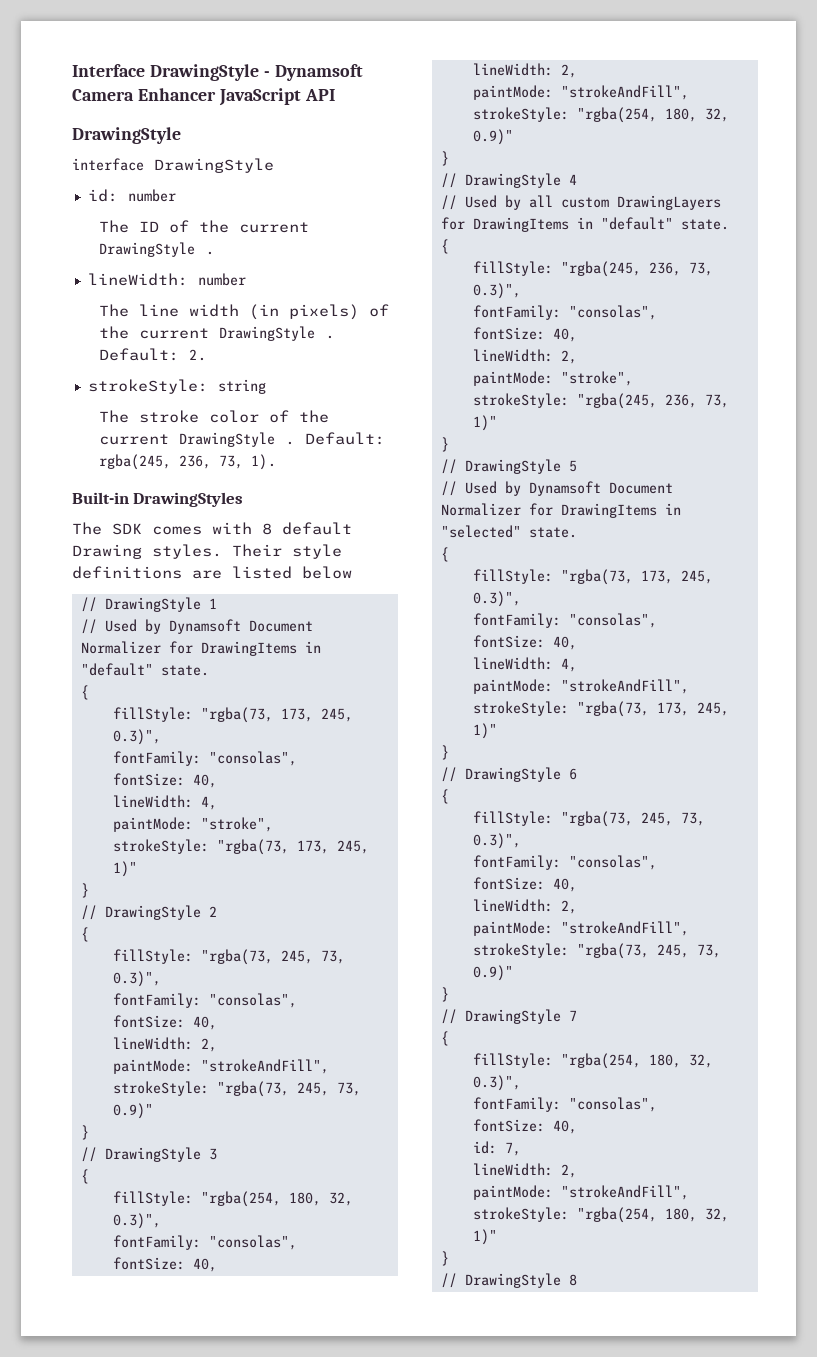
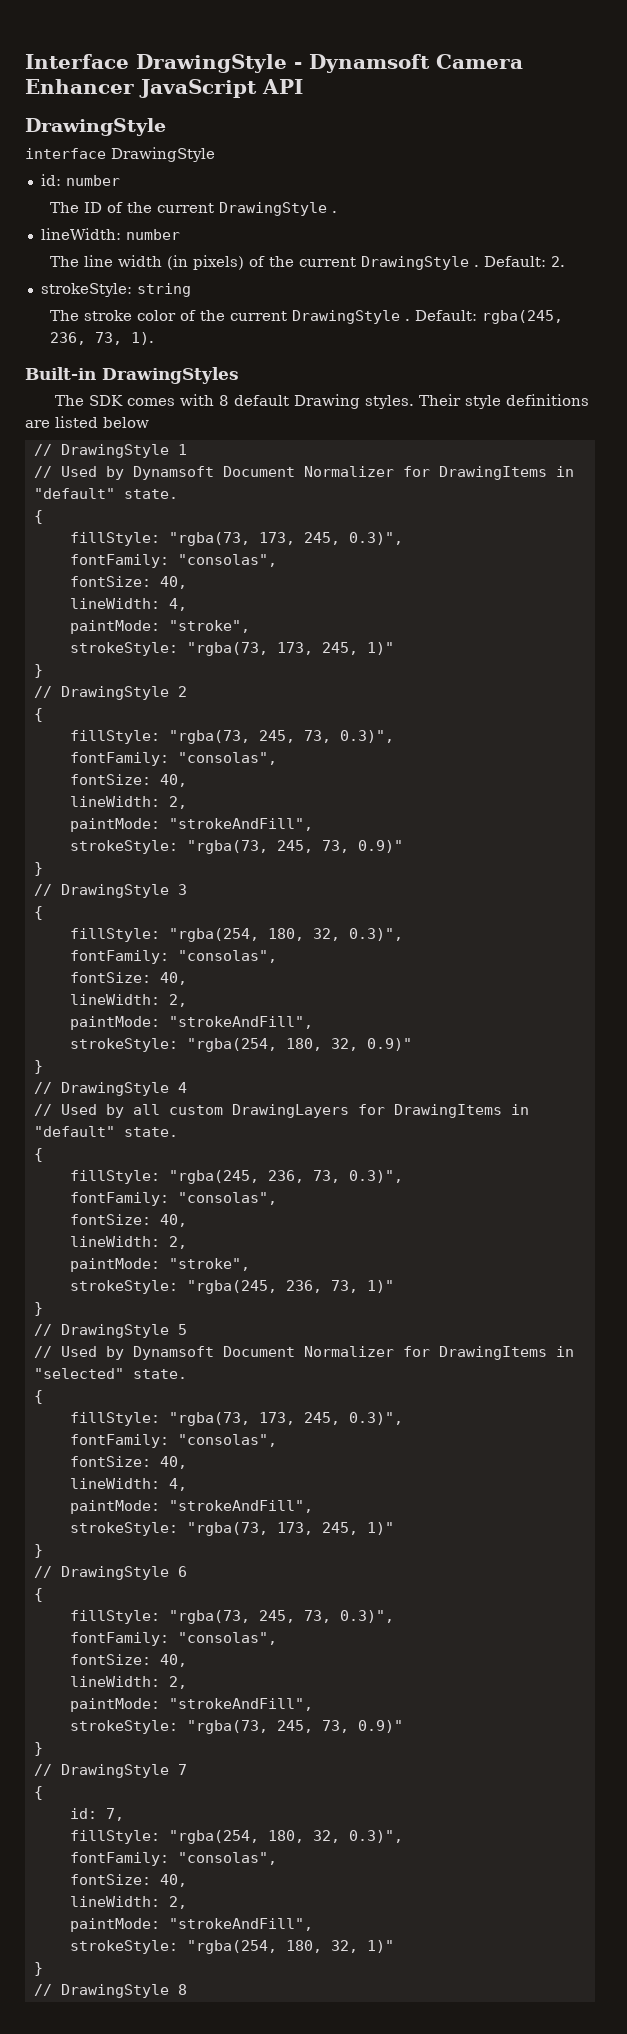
[472,1053,713,1069] [472,1075,521,1091] [472,1097,657,1112] [472,1119,577,1134] [472,1141,521,1156] // fillStyle: "rgba(254, 180, 32, 0.3)", // fontFamily: "consolas", // fontSize: 40, // id: 7, -> [69,1808,124,1821] [69,1830,403,1844] [69,1852,277,1866] [69,1874,187,1887] // id: 7, // fillStyle: "rgba(254, 180, 32, 0.3)", // fontFamily: "consolas", // fontSize: 40,

